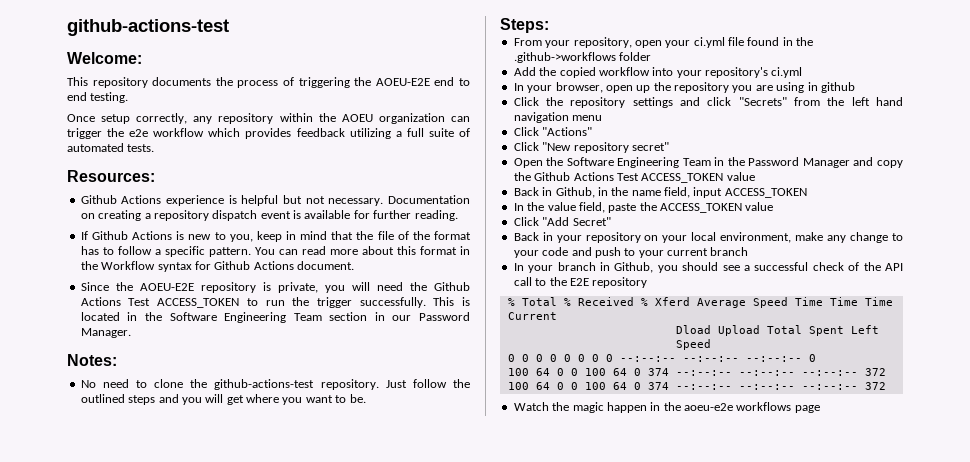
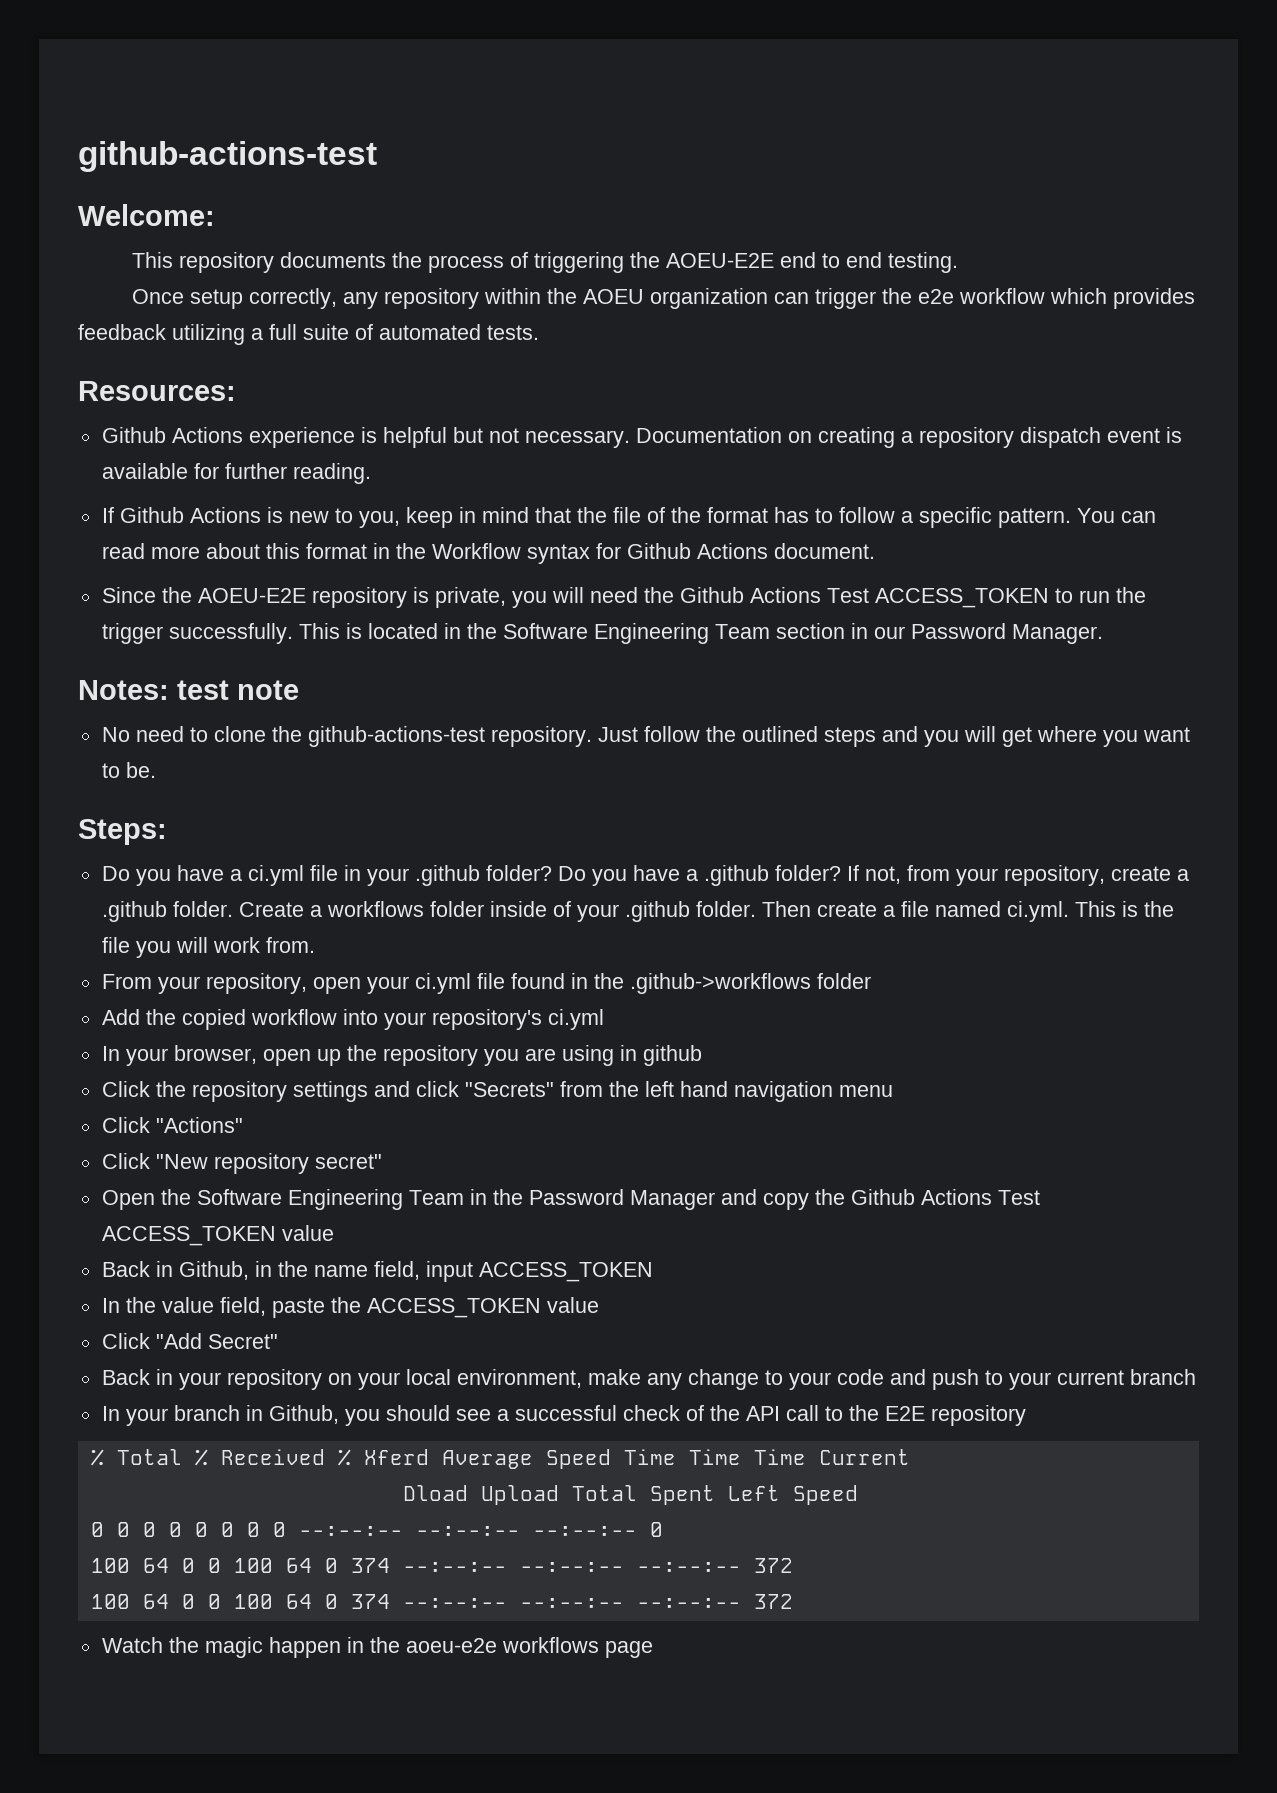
(117, 360) none -> [177,680,299,700] test note
(549, 25) none -> [101,865,1189,886] [101,901,1174,922] [101,937,315,958] // Do you have a ci.yml file in your .github folder? Do you have a .github folder? If not, from your repository, create a .github folder. Create a workflows folder inside of your .github folder. Then create a file named ci.yml. This is the file you will work from.

